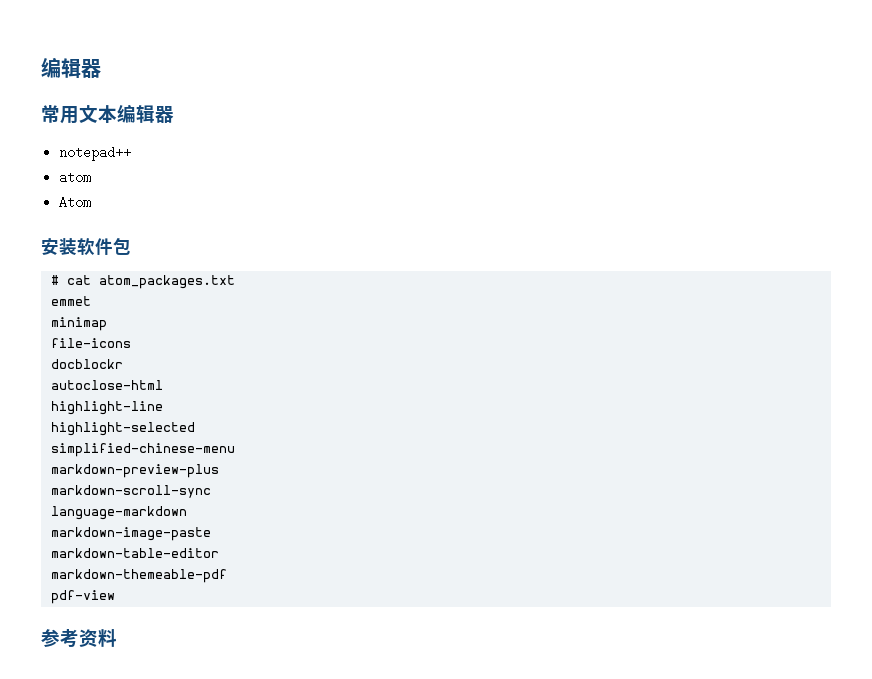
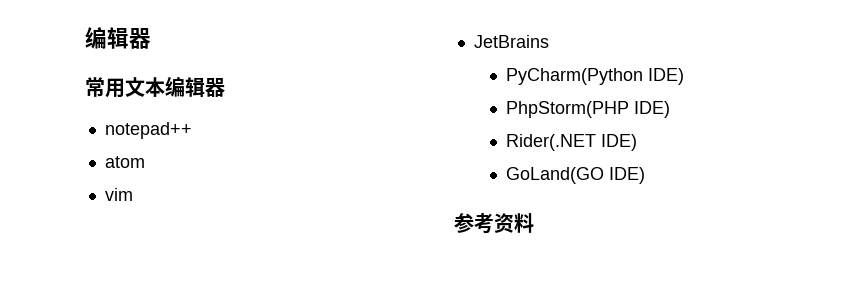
[58,196,91,209] [41,237,131,256] [50,275,235,289] [50,296,91,306] [50,317,107,331] [50,338,131,348] [50,359,123,369] [50,380,163,390] [50,401,163,415] [50,422,195,436] [50,443,235,457] [50,464,219,478] [50,485,211,498] [50,506,187,520] [50,527,211,541] [50,548,219,558] [50,569,227,583] [50,590,115,604] Atom // 安装软件包 // # cat atom_packages.txt // emmet // minimap // file-icons // docblockr // autoclose-html // highlight-line // highlight-selected // simplified-chinese-menu // markdown-preview-plus // markdown-scroll-sync // language-markdown // markdown-image-paste // markdown-table-editor // markdown-themeable-pdf // pdf-view -> [104,188,133,201] [473,35,549,48] [505,68,684,85] [505,101,670,118] [505,134,637,151] [505,167,645,184] vim // JetBrains // PyCharm(Python IDE) // PhpStorm(PHP IDE) // Rider(.NET IDE) // GoLand(GO IDE)

